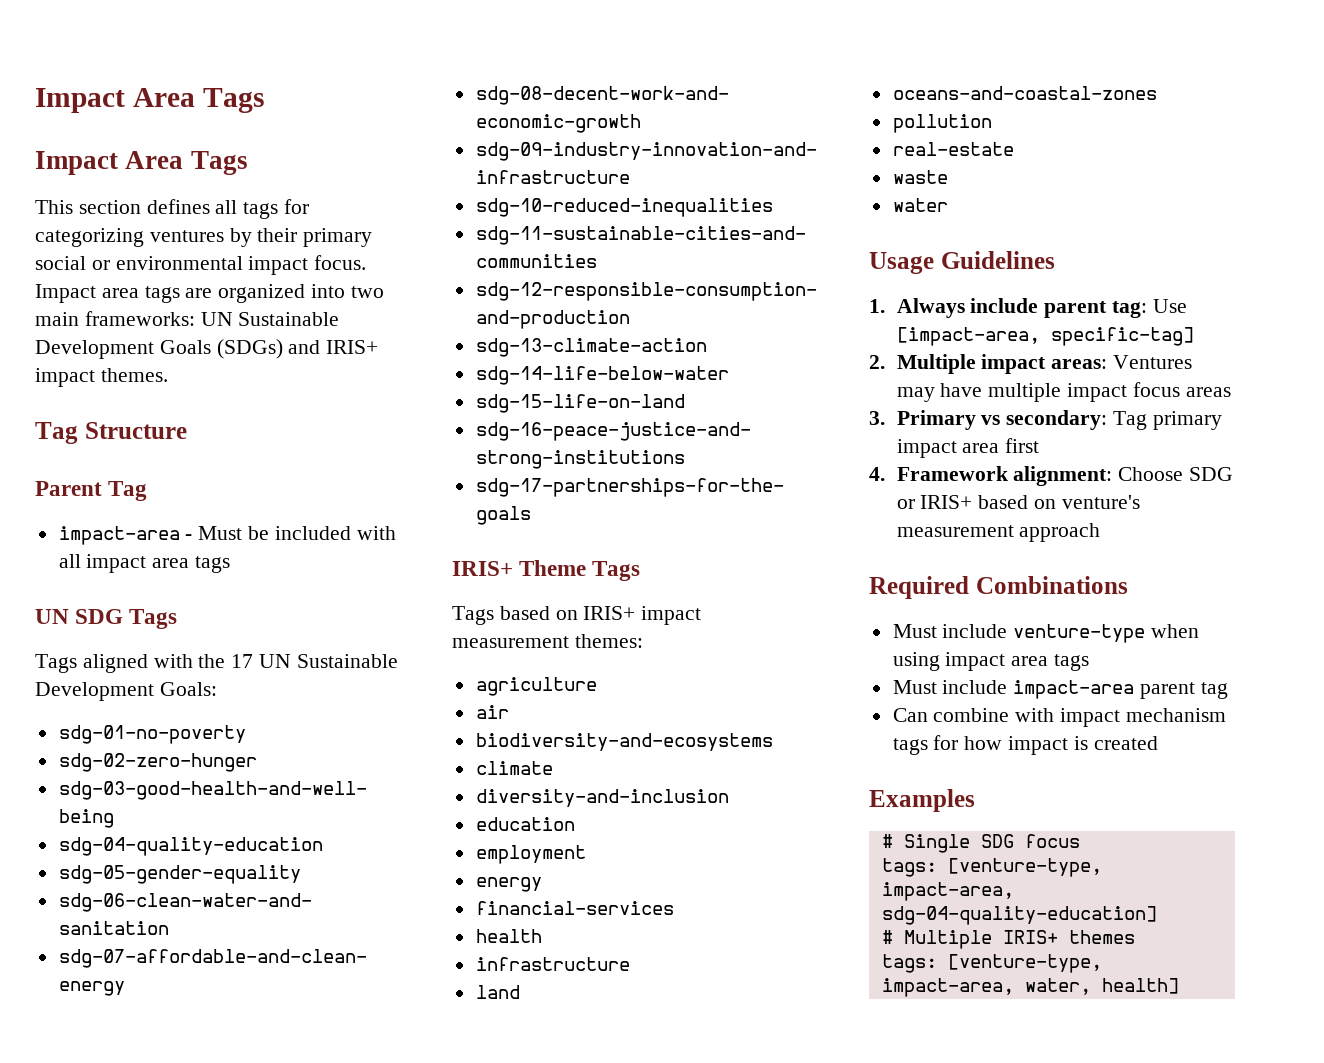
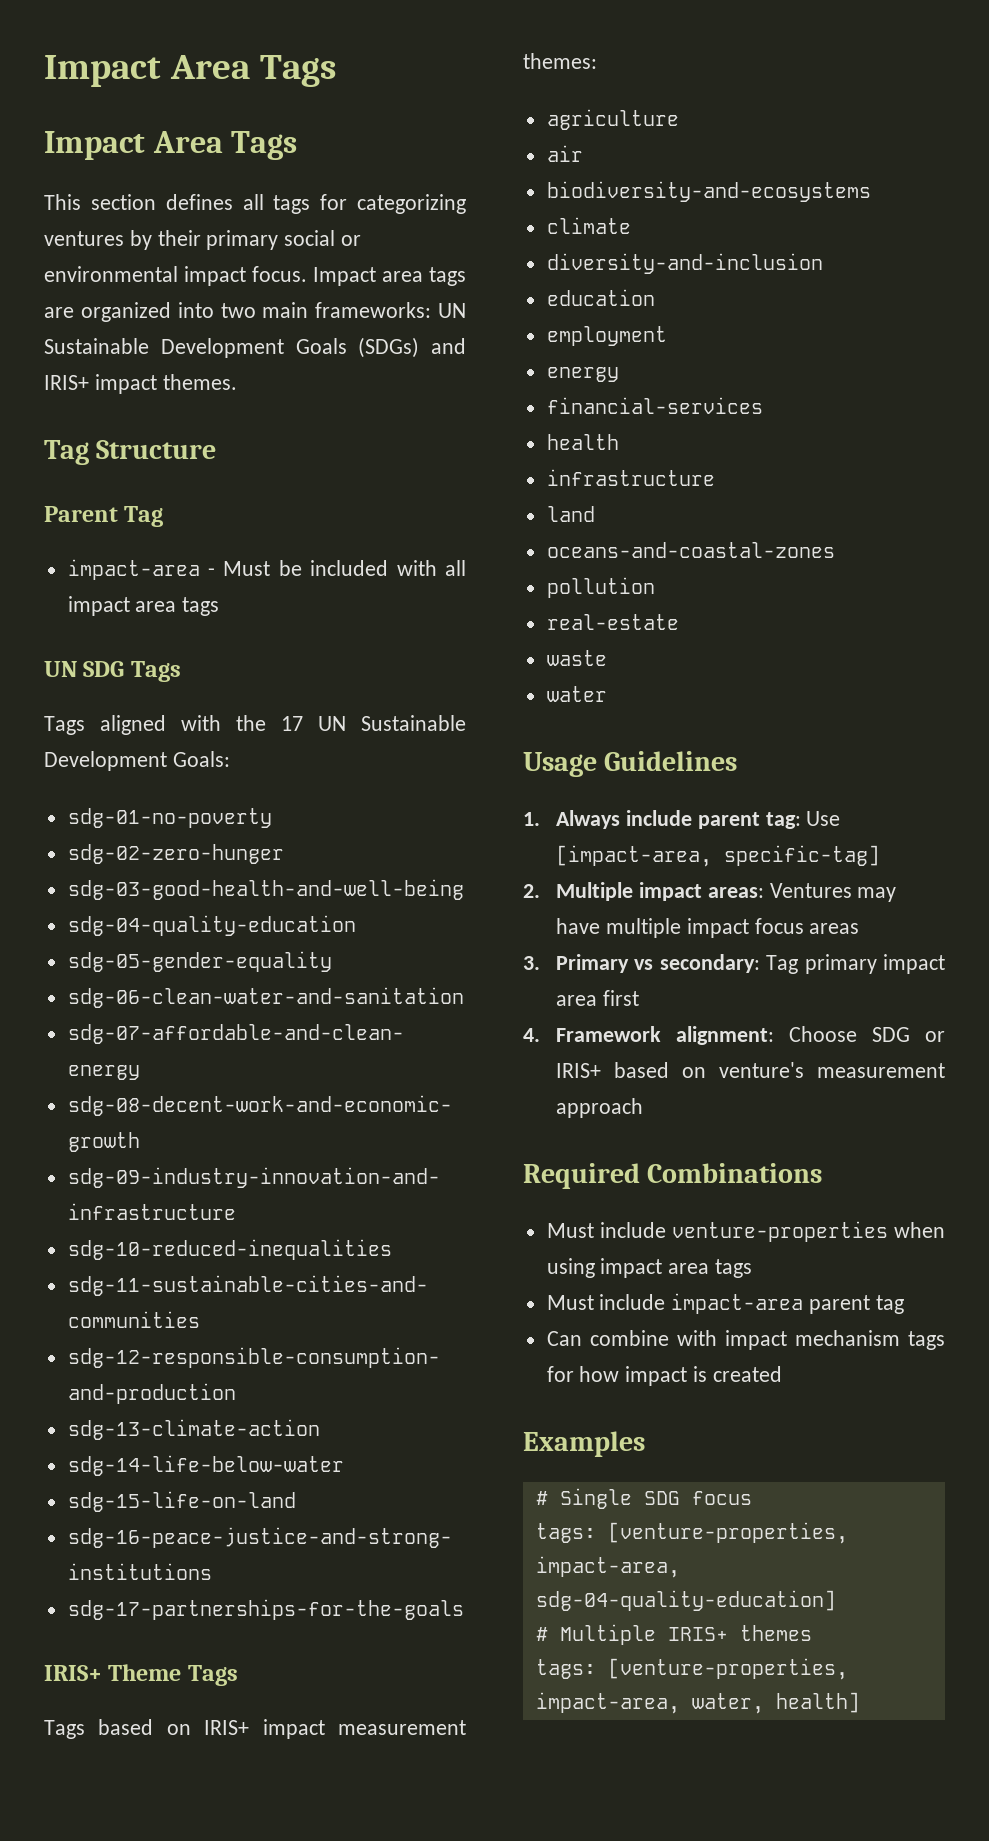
[1013,624,1146,643] venture-type -> [671,1221,888,1242] venture-properties
[947,858,1102,877] [venture-type, -> [607,1522,848,1544] [venture-properties,
[947,954,1102,973] [venture-type, -> [607,1658,848,1680] [venture-properties,

